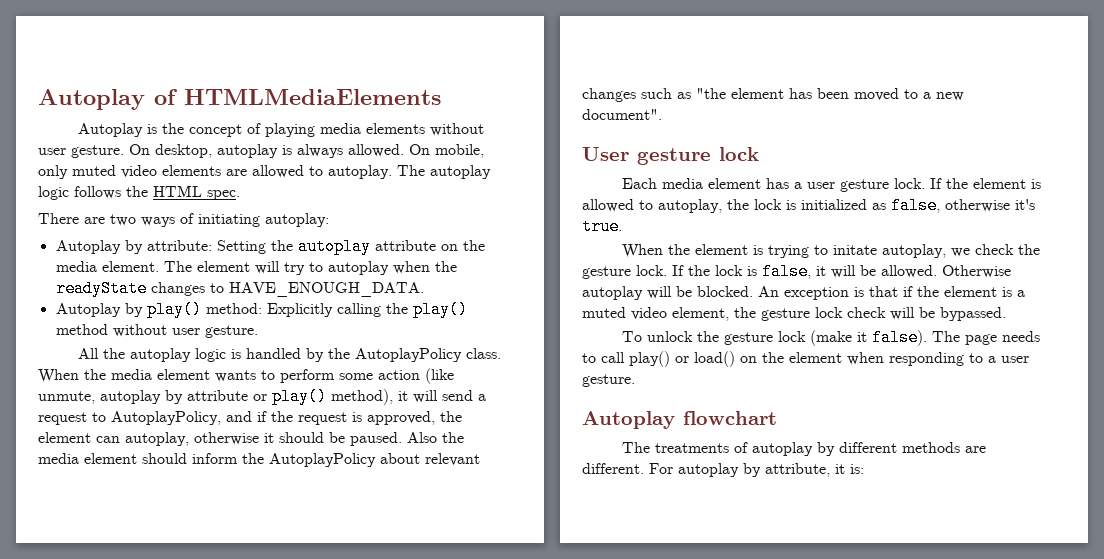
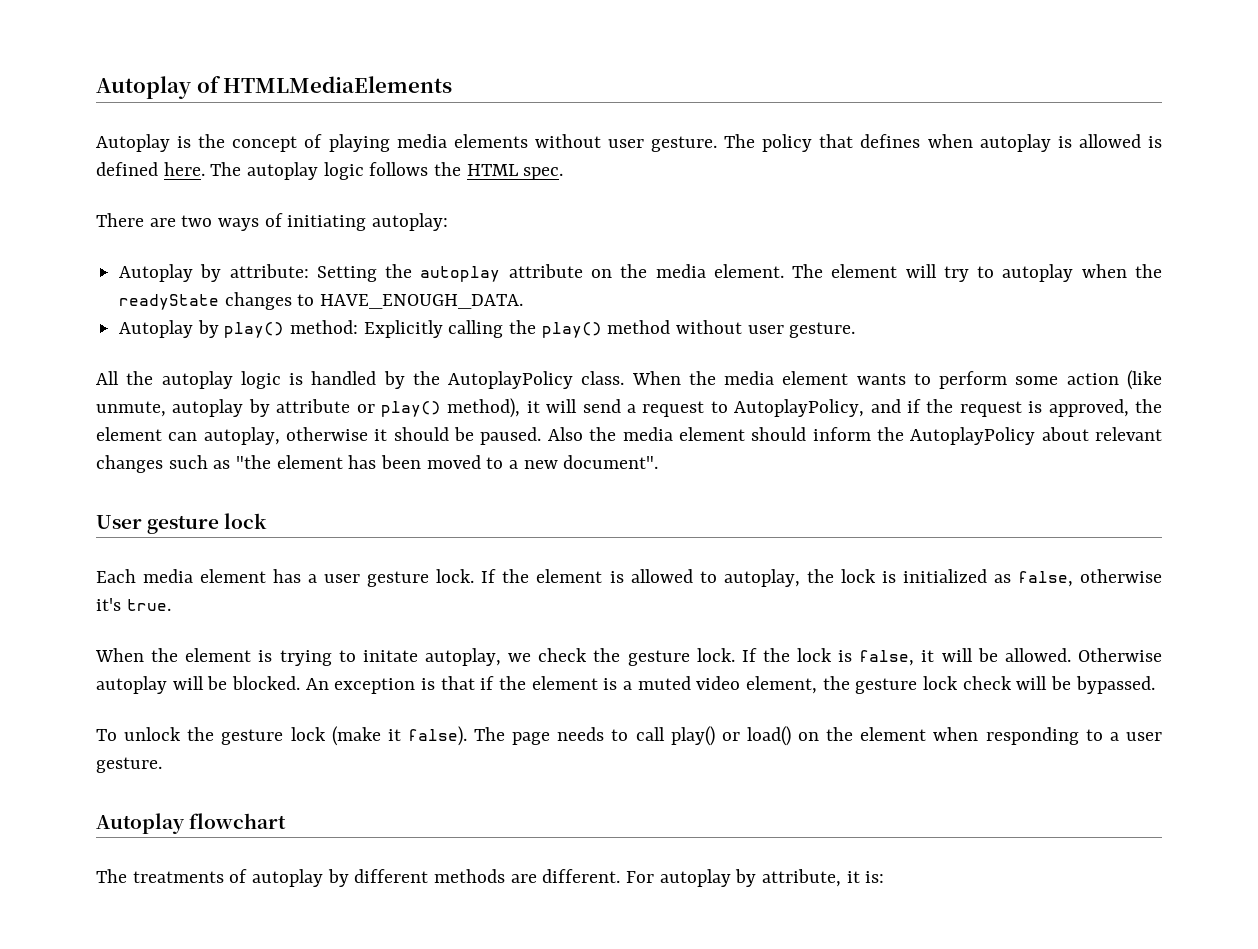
[129,144,484,158] [38,165,392,179] On desktop, autoplay is always allowed. On mobile, only muted video elements are allowed to autoplay. -> [724,134,1162,152] [96,162,205,176] The policy that defines when autoplay is allowed is defined here.

